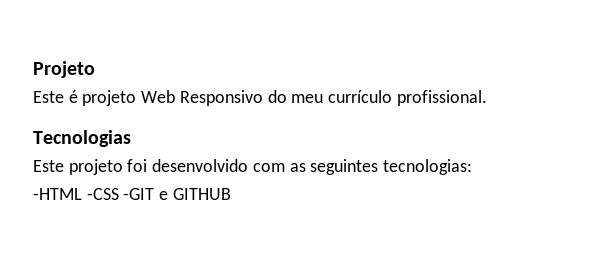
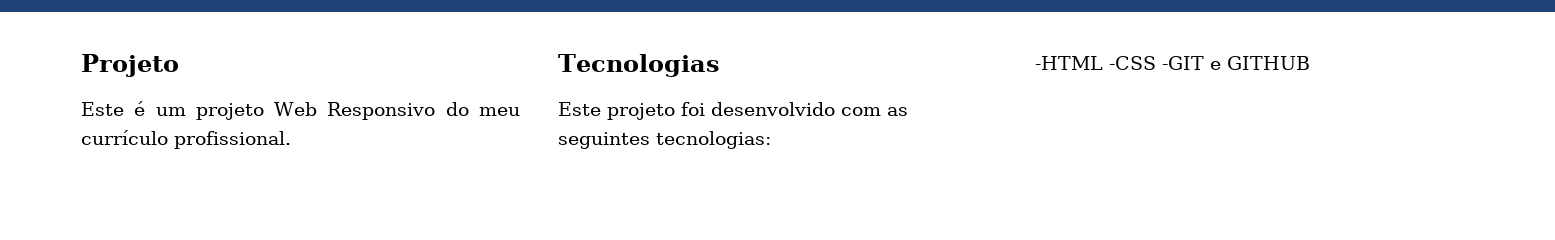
(78, 96) none -> [155,107,186,116] um

